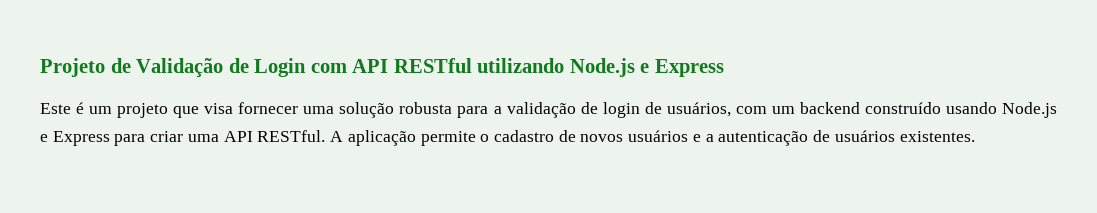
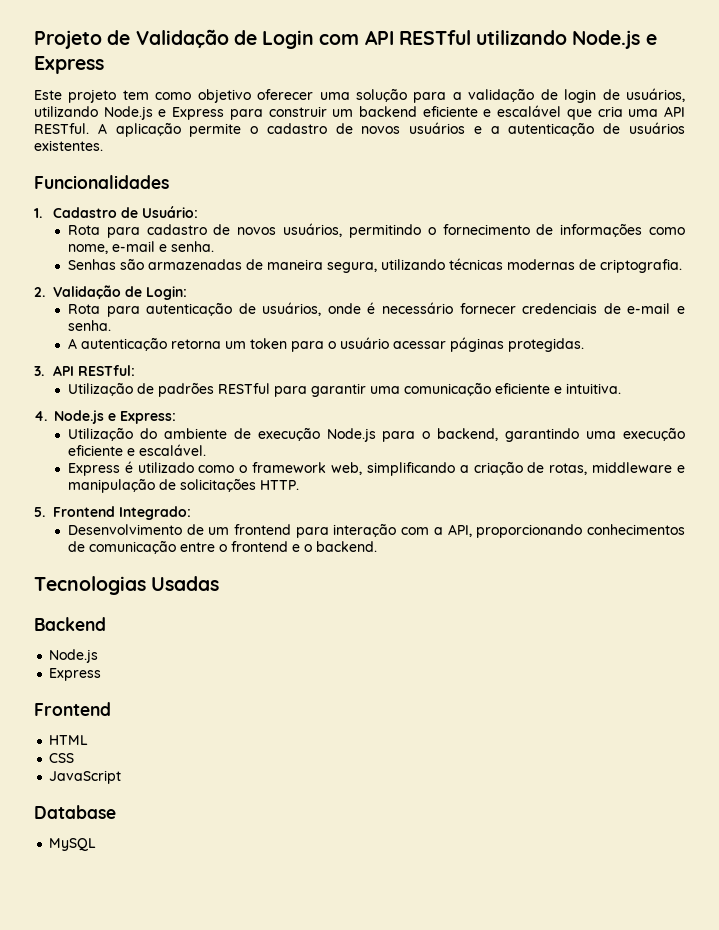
[76,102,299,118] é um projeto que visa fornecer -> [68,89,314,103] projeto tem como objetivo oferecer
[399,102,453,114] robusta -> (407, 95) none
[735,102,1057,118] [40,131,184,146] com um backend construído usando Node.js e Express para criar -> [34,105,623,120] utilizando Node.js e Express para construir um backend eficiente e escalável que cria
(975, 136) none -> [34,175,169,189] [34,206,198,218] [67,223,685,238] [67,241,214,254] [67,258,682,273] [34,285,187,300] [67,302,685,317] [67,320,111,331] [67,337,584,352] [34,365,135,376] [67,382,621,397] [34,410,176,424] [67,427,685,442] [67,444,206,456] [67,461,685,476] [67,478,299,493] [34,506,191,520] [67,523,686,538] [67,540,377,554] [34,576,220,595] [34,617,106,631] [49,649,99,663] [49,668,102,681] [34,702,111,716] [49,735,89,745] [49,753,75,763] [49,770,122,784] [34,805,116,819] [49,838,97,851] // Funcionalidades // 1. Cadastro de Usuário: // Rota para cadastro de novos usuários, permitindo o fornecimento de informações como nome, e-mail e senha. // Senhas são armazenadas de maneira segura, utilizando técnicas modernas de criptografia. // 2. Validação de Login: // Rota para autenticação de usuários, onde é necessário fornecer credenciais de e-mail e senha. // A autenticação retorna um token para o usuário acessar páginas protegidas. // 3. API RESTful: // Utilização de padrões RESTful para garantir uma comunicação eficiente e intuitiva. // 4. Node.js e Express: // Utilização do ambiente de execução Node.js para o backend, garantindo uma execução eficiente e escalável. // Express é utilizado como o framework web, simplificando a criação de rotas, middleware e manipulação de solicitações HTTP. // 5. Frontend Integrado: // Desenvolvimento de um frontend para interação com a API, proporcionando conhecimentos de comunicação entre o frontend e o backend. // Tecnologias Usadas // Backend // Node.js // Express // Frontend // HTML // CSS // JavaScript // Database // MySQL

